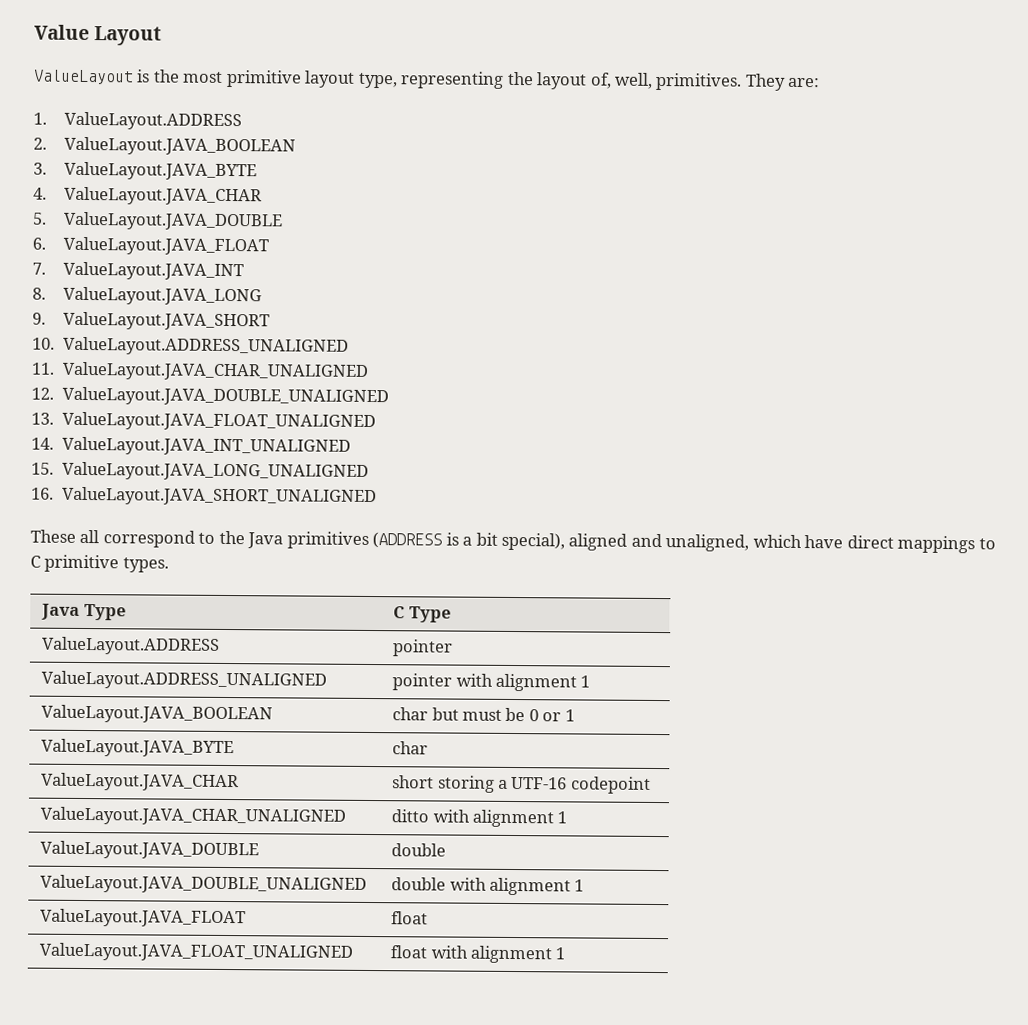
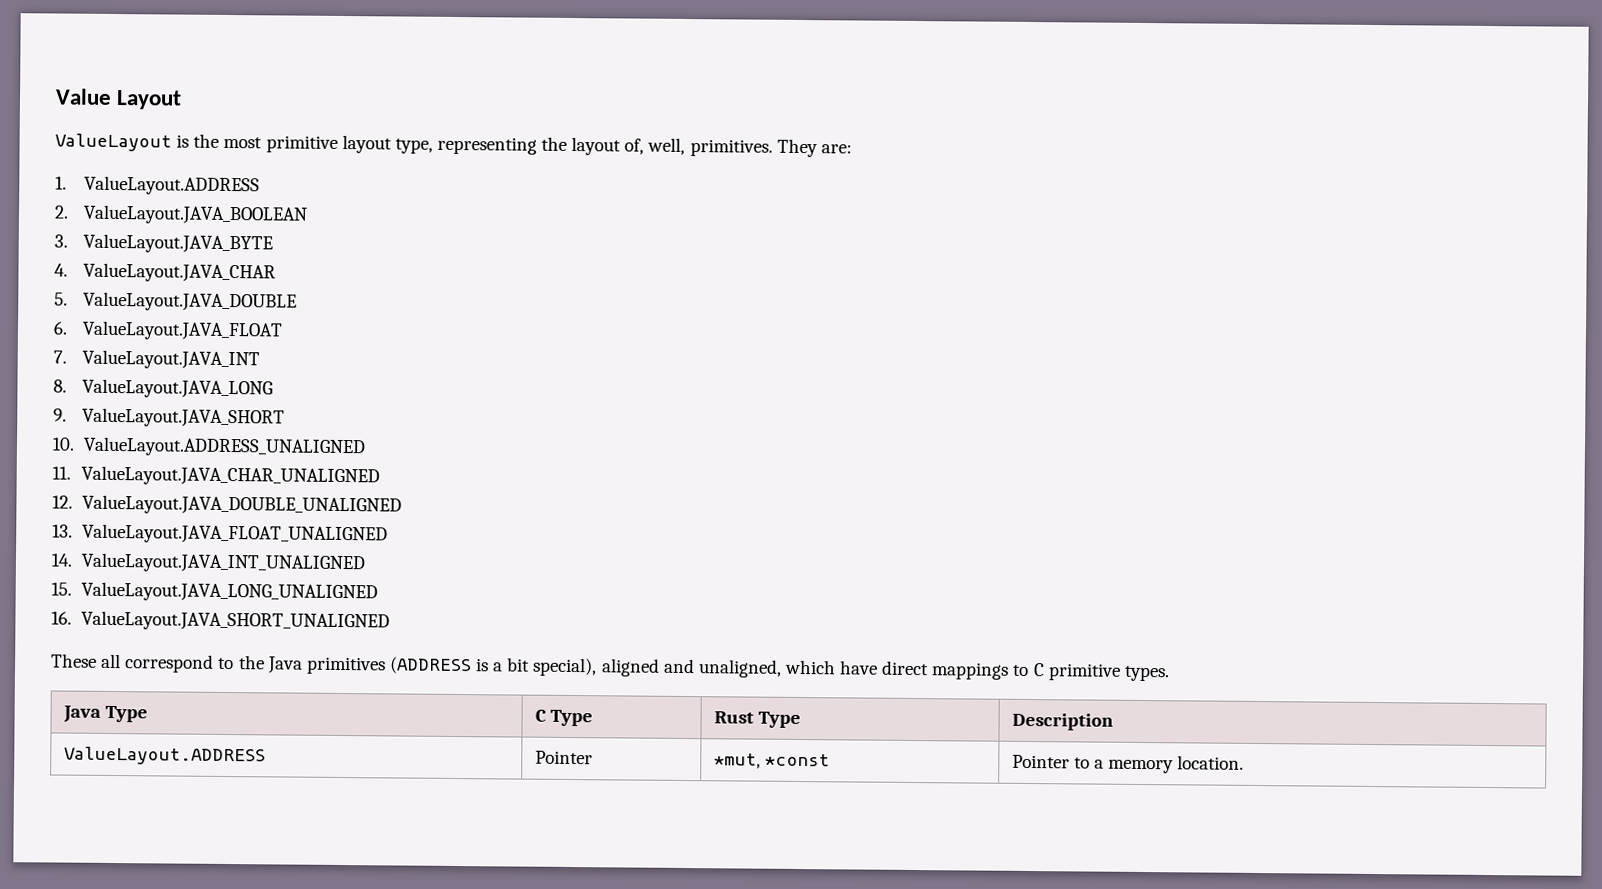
[42,636,221,655] [392,639,454,657] [41,670,328,690] [392,673,591,692] [41,704,274,724] [392,707,575,722] [41,738,235,758] [392,741,429,755] [41,772,240,792] [392,775,651,794] [40,806,347,826] [391,809,568,828] [40,840,260,860] [391,843,447,857] [40,874,368,894] [391,877,585,896] [40,908,247,928] [391,911,429,925] [39,942,354,962] [390,945,566,964] // ValueLayout.ADDRESS | pointer // ValueLayout.ADDRESS_UNALIGNED | pointer with alignment 1 // ValueLayout.JAVA_BOOLEAN | char but must be 0 or 1 // ValueLayout.JAVA_BYTE | char // ValueLayout.JAVA_CHAR | short storing a UTF-16 codepoint // ValueLayout.JAVA_CHAR_UNALIGNED | ditto with alignment 1 // ValueLayout.JAVA_DOUBLE | double // ValueLayout.JAVA_DOUBLE_UNALIGNED | double with alignment 1 // ValueLayout.JAVA_FLOAT | float // ValueLayout.JAVA_FLOAT_UNALIGNED | float with alignment 1 -> [713,711,801,729] [1011,712,1114,731] [63,746,266,766] [534,750,593,765] [713,753,830,769] [1011,754,1245,774] | Rust Type | Description // ValueLayout.ADDRESS | Pointer | *mut, *const | Pointer to a memory location.

